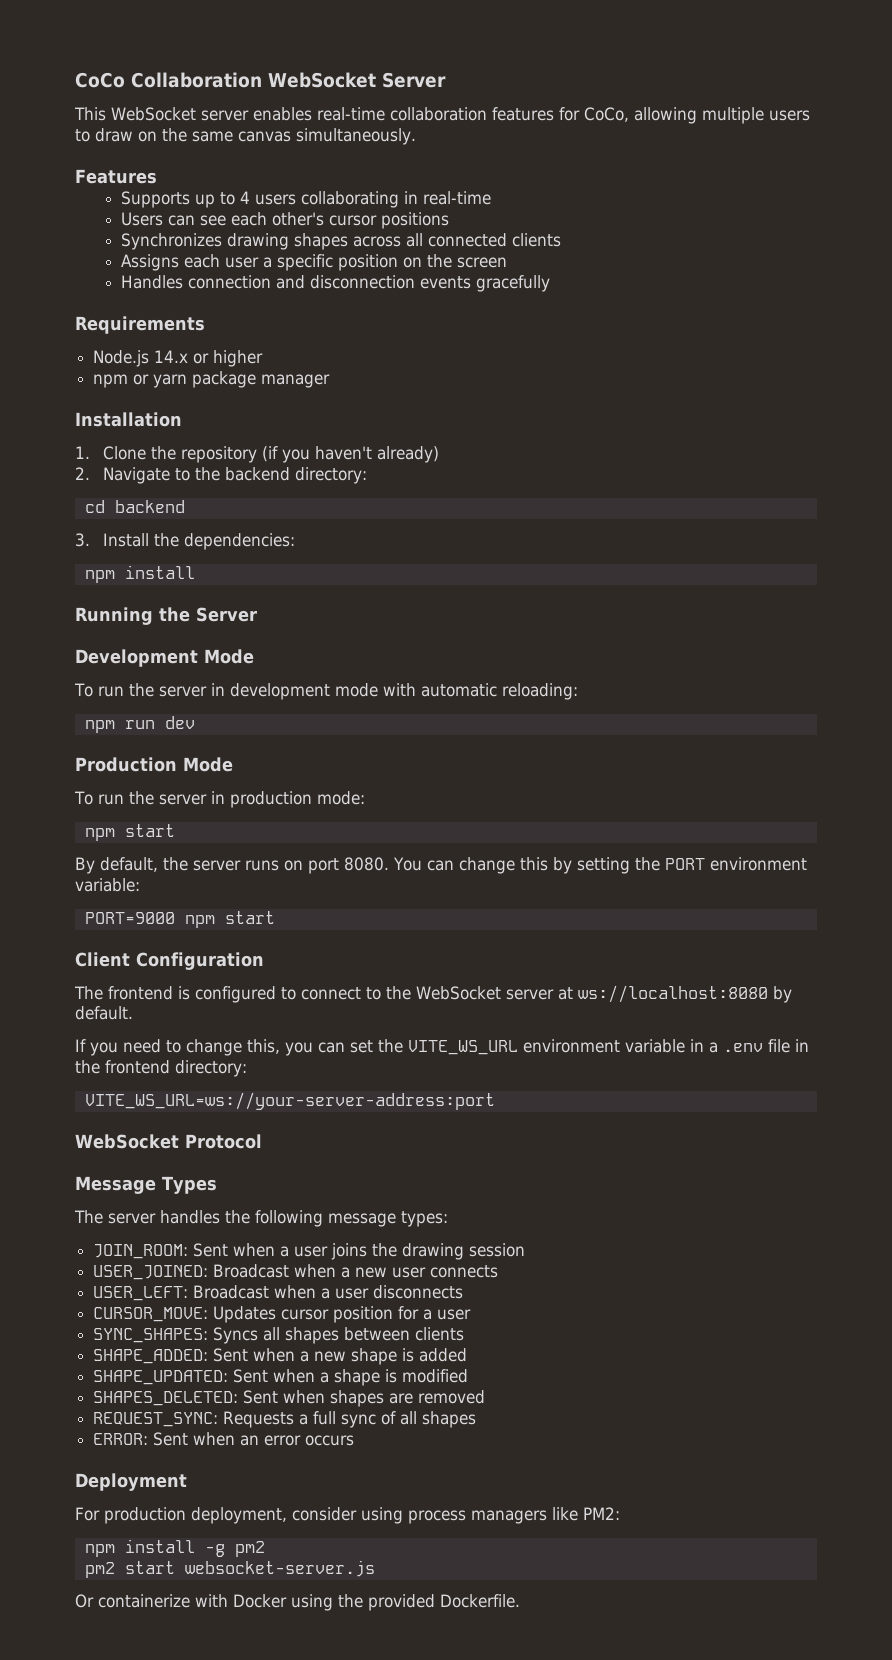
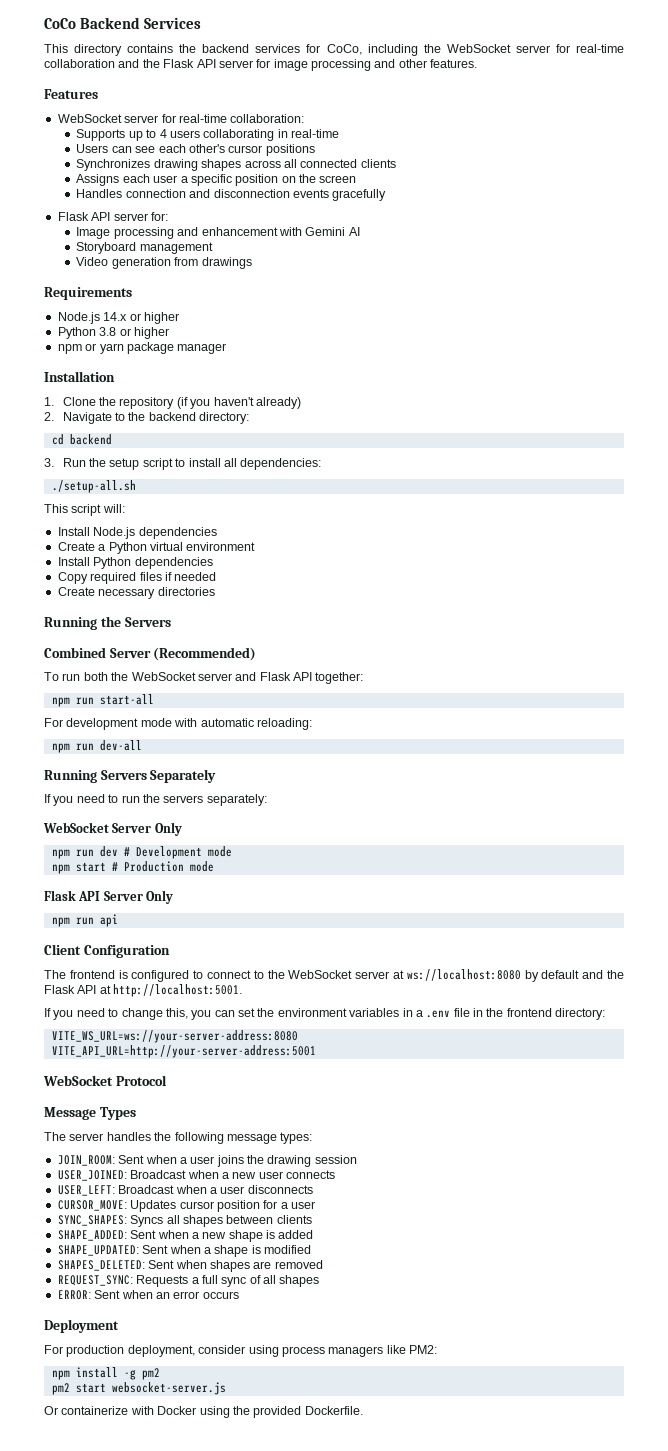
[131,72,446,88] [74,107,312,121] Collaboration WebSocket Server // This WebSocket server enables -> [79,17,201,29] [44,44,570,56] Backend Services // This directory contains the backend services for CoCo, including the WebSocket server for
[491,107,810,124] [75,128,416,145] [75,169,157,184] features for CoCo, allowing multiple users to draw on the same canvas simultaneously. // Features -> [118,59,478,71] [44,89,98,99] [57,114,305,123] and the Flask API server for image processing and other features. // Features // WebSocket server for real-time collaboration:
(551, 283) none -> [57,212,168,221] [76,227,360,239] [76,242,213,254] [76,257,252,269] // Flask API server for: // Image processing and enhancement with Gemini AI // Storyboard management // Video generation from drawings
(264, 358) none -> [57,327,169,339] // Python 3.8 or higher
[102,533,295,550] [84,565,195,583] Install the dependencies: // npm install -> [62,458,322,470] [51,480,136,493] [44,504,125,516] [57,527,217,539] [57,542,256,554] [57,557,213,569] [57,572,217,584] [57,587,215,599] Run the setup script to install all dependencies: // ./setup-all.sh // This script will: // Install Node.js dependencies // Create a Python virtual environment // Install Python dependencies // Copy required files if needed // Create necessary directories
[196,607,257,622] [75,649,254,667] [74,683,225,697] Server // Development Mode // To run the server in -> [124,617,171,627] [44,647,257,661] [44,672,364,684] [51,694,154,707] [44,718,63,727] Servers // Combined Server (Recommended) // To run both the WebSocket server and Flask API together: // npm run start-all // For
[164,716,195,729] [75,757,233,772] [74,791,365,808] [84,824,175,841] [75,857,807,874] [75,878,140,892] [84,911,275,928] dev // Production Mode // To run the server in production mode: // npm start // By default, the server runs on port 8080. You can change this by setting the PORT environment variable: // PORT=9000 npm start -> [99,740,142,751] [44,769,217,783] [44,794,267,806] [43,822,182,836] [51,846,232,859] [51,861,214,874] [44,890,174,904] [51,914,118,927] dev-all // Running Servers Separately // If you need to run the servers separately: // WebSocket Server Only // npm run dev # Development mode // npm start # Production mode // Flask API Server Only // npm run api
[75,1006,133,1020] default. -> [541,970,624,979] [44,984,243,997] default and the Flask API at http://localhost:5001.
[408,1039,685,1055] VITE_WS_URL environment variable -> [277,1008,400,1017] environment variables
[84,1092,495,1110] VITE_WS_URL=ws://your-server-address:port -> [51,1030,298,1043] [51,1045,316,1058] VITE_WS_URL=ws://your-server-address:8080 // VITE_API_URL=http://your-server-address:5001

